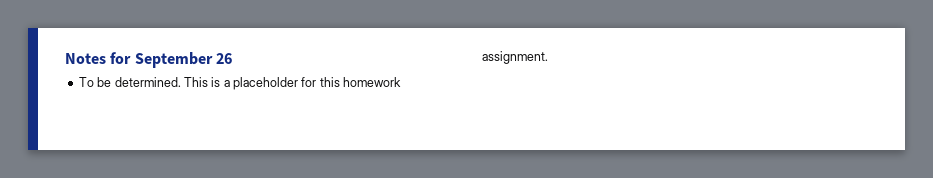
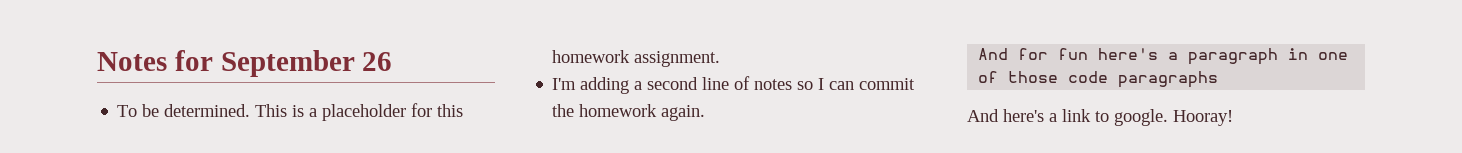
(548, 57) none -> [552,76,916,94] [552,104,706,121] [978,48,1349,65] [978,71,1219,88] [967,109,1233,126] // I'm adding a second line of notes so I can commit the homework again. // And for fun here's a paragraph in one of those code paragraphs // And here's a link to google. Hooray!

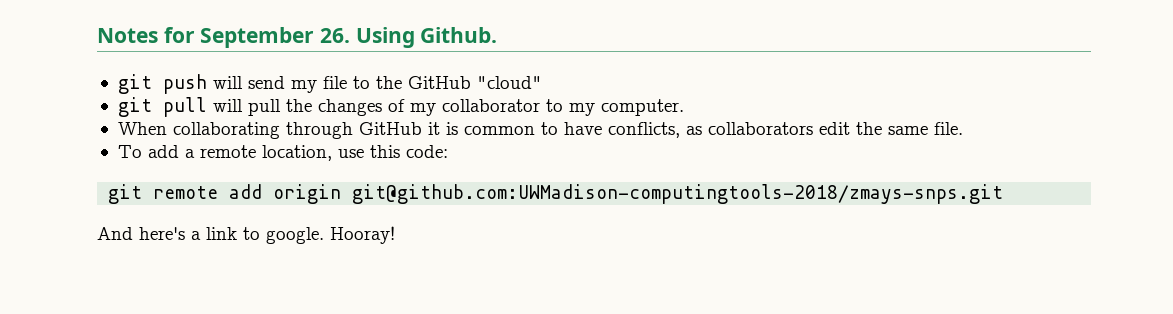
[362,52,393,71] [117,103,464,121] [552,50,721,67] [552,76,916,94] [552,104,706,121] [978,48,1349,65] [978,71,1219,88] 26 // To be determined. This is a placeholder for this homework assignment. // I'm adding a second line of notes so I can commit the homework again. // And for fun here's a paragraph in one of those code paragraphs -> [320,27,498,48] [117,74,542,94] [117,97,684,117] [117,122,963,139] [117,145,448,161] [108,184,1004,204] 26. Using Github. // git push will send my file to the GitHub "cloud" // git pull will pull the changes of my collaborator to my computer. // When collaborating through GitHub it is common to have conflicts, as collaborators edit the same file. // To add a remote location, use this code: // git remote add origin git@github.com:UWMadison-computingtools-2018/zmays-snps.git

